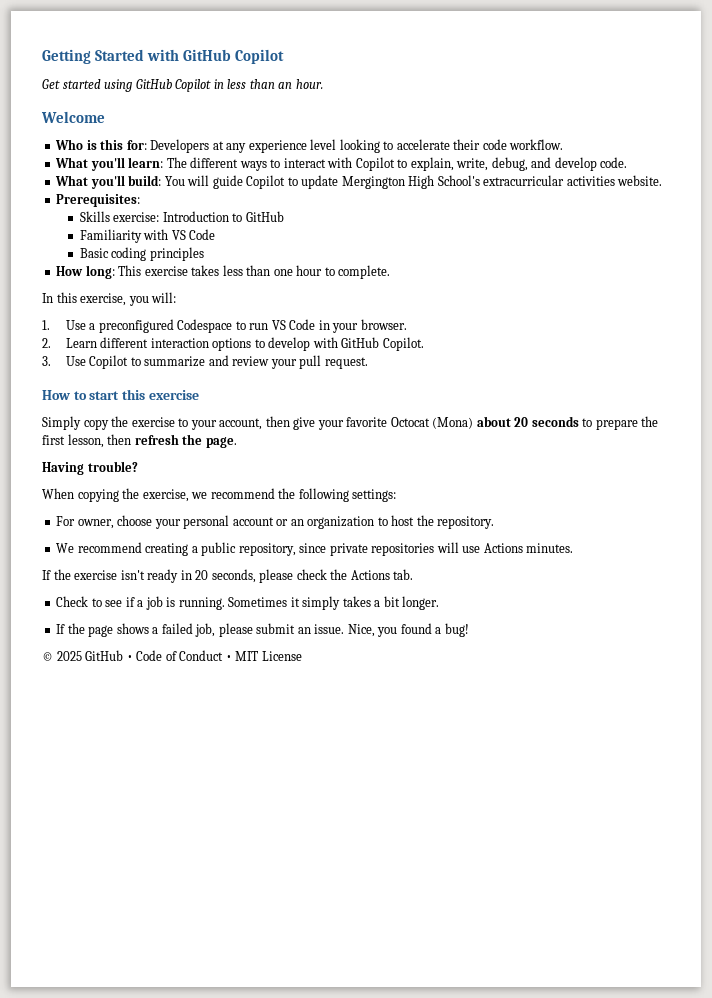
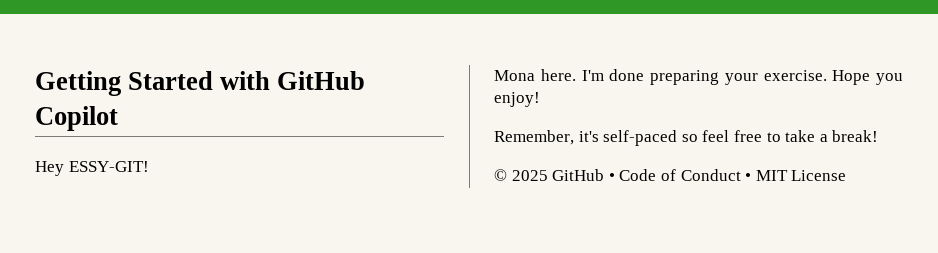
[42,79,323,92] [41,111,105,123] [55,139,564,153] [55,157,628,171] [55,175,663,189] [56,194,141,207] [79,211,284,222] [79,229,216,243] [79,247,204,261] [56,265,391,279] [42,292,177,306] [42,319,407,333] [42,337,424,351] [42,355,368,369] [42,389,199,400] [42,416,659,430] [42,434,237,448] [42,461,138,475] [42,488,397,502] [56,515,495,529] [56,542,574,556] [42,569,414,583] [56,596,440,610] [56,623,469,637] Get started using GitHub Copilot in less than an hour. // Welcome // Who is this for: Developers at any experience level looking to accelerate their code workflow. // What you'll learn: The different ways to interact with Copilot to explain, write, debug, and develop code. // What you'll build: You will guide Copilot to update Mergington High School's extracurricular activities website. // Prerequisites: // Skills exercise: Introduction to GitHub // Familiarity with VS Code // Basic coding principles // How long: This exercise takes less than one hour to complete. // In this exercise, you will: // 1. Use a preconfigured Codespace to run VS Code in your browser. // 2. Learn different interaction options to develop with GitHub Copilot. // 3. Use Copilot to summarize and review your pull request. // How to start this exercise // Simply copy the exercise to your account, then give your favorite Octocat (Mona) about 20 seconds to prepare the first lesson, then refresh the page. // Having trouble? // When copying the exercise, we recommend the following settings: // For owner, choose your personal account or an organization to host the repository. // We recommend creating a public repository, since private repositories will use Actions minutes. // If the exercise isn't ready in 20 seconds, please check the Actions tab. // Check to see if a job is running. Sometimes it simply takes a bit longer. // If the page shows a failed job, please submit an issue. Nice, you found a bug! -> [35,161,149,176] [494,69,903,85] [494,92,540,107] [494,130,879,146] Hey ESSY-GIT! // Mona here. I'm done preparing your exercise. Hope you enjoy! // Remember, it's self-paced so feel free to take a break!

